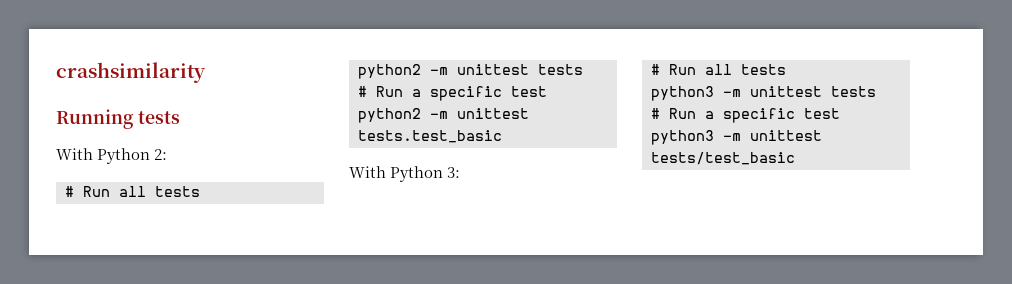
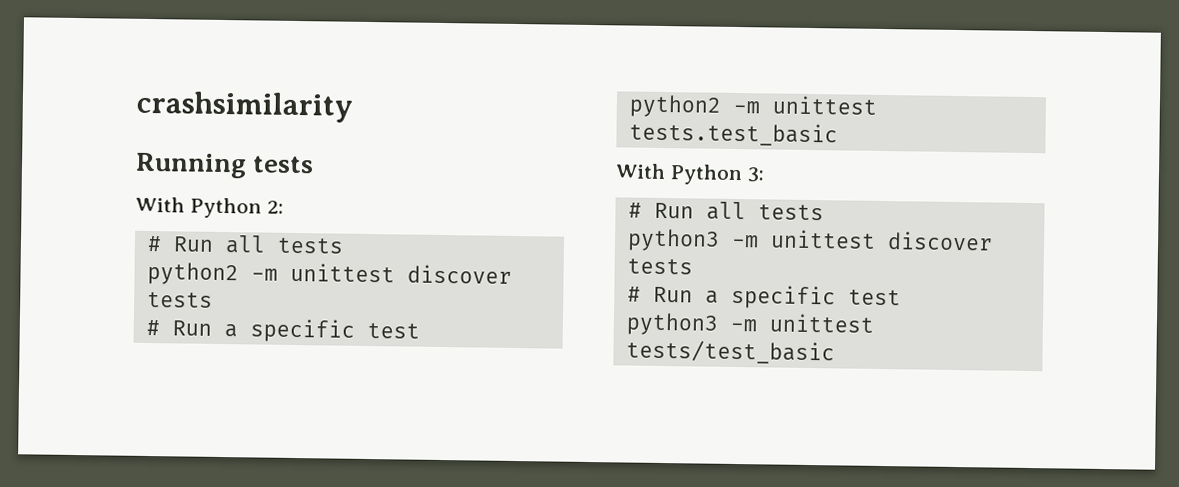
(529, 69) none -> [406,264,512,284] discover
(822, 91) none -> [886,231,993,251] discover

